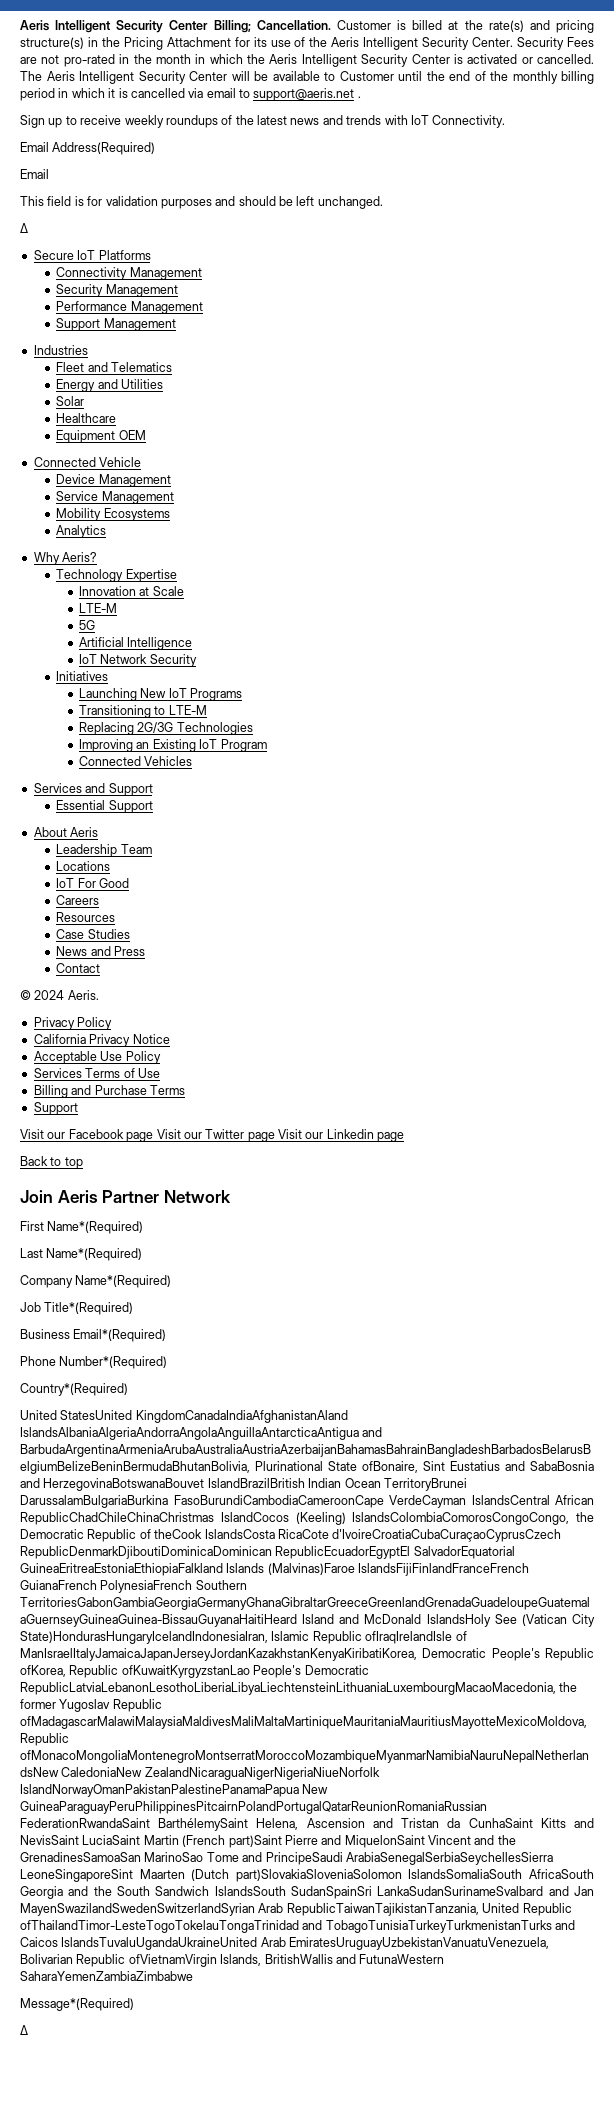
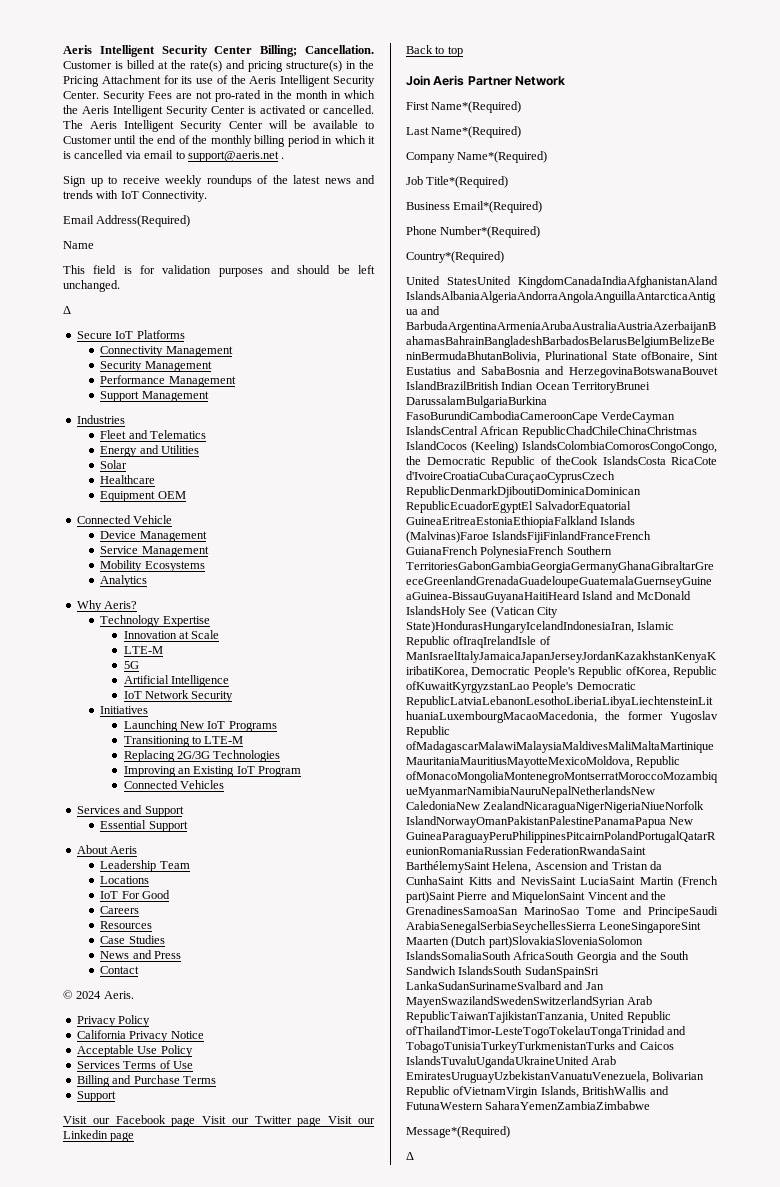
[20,169,49,179] Email -> [63,241,94,249] Name

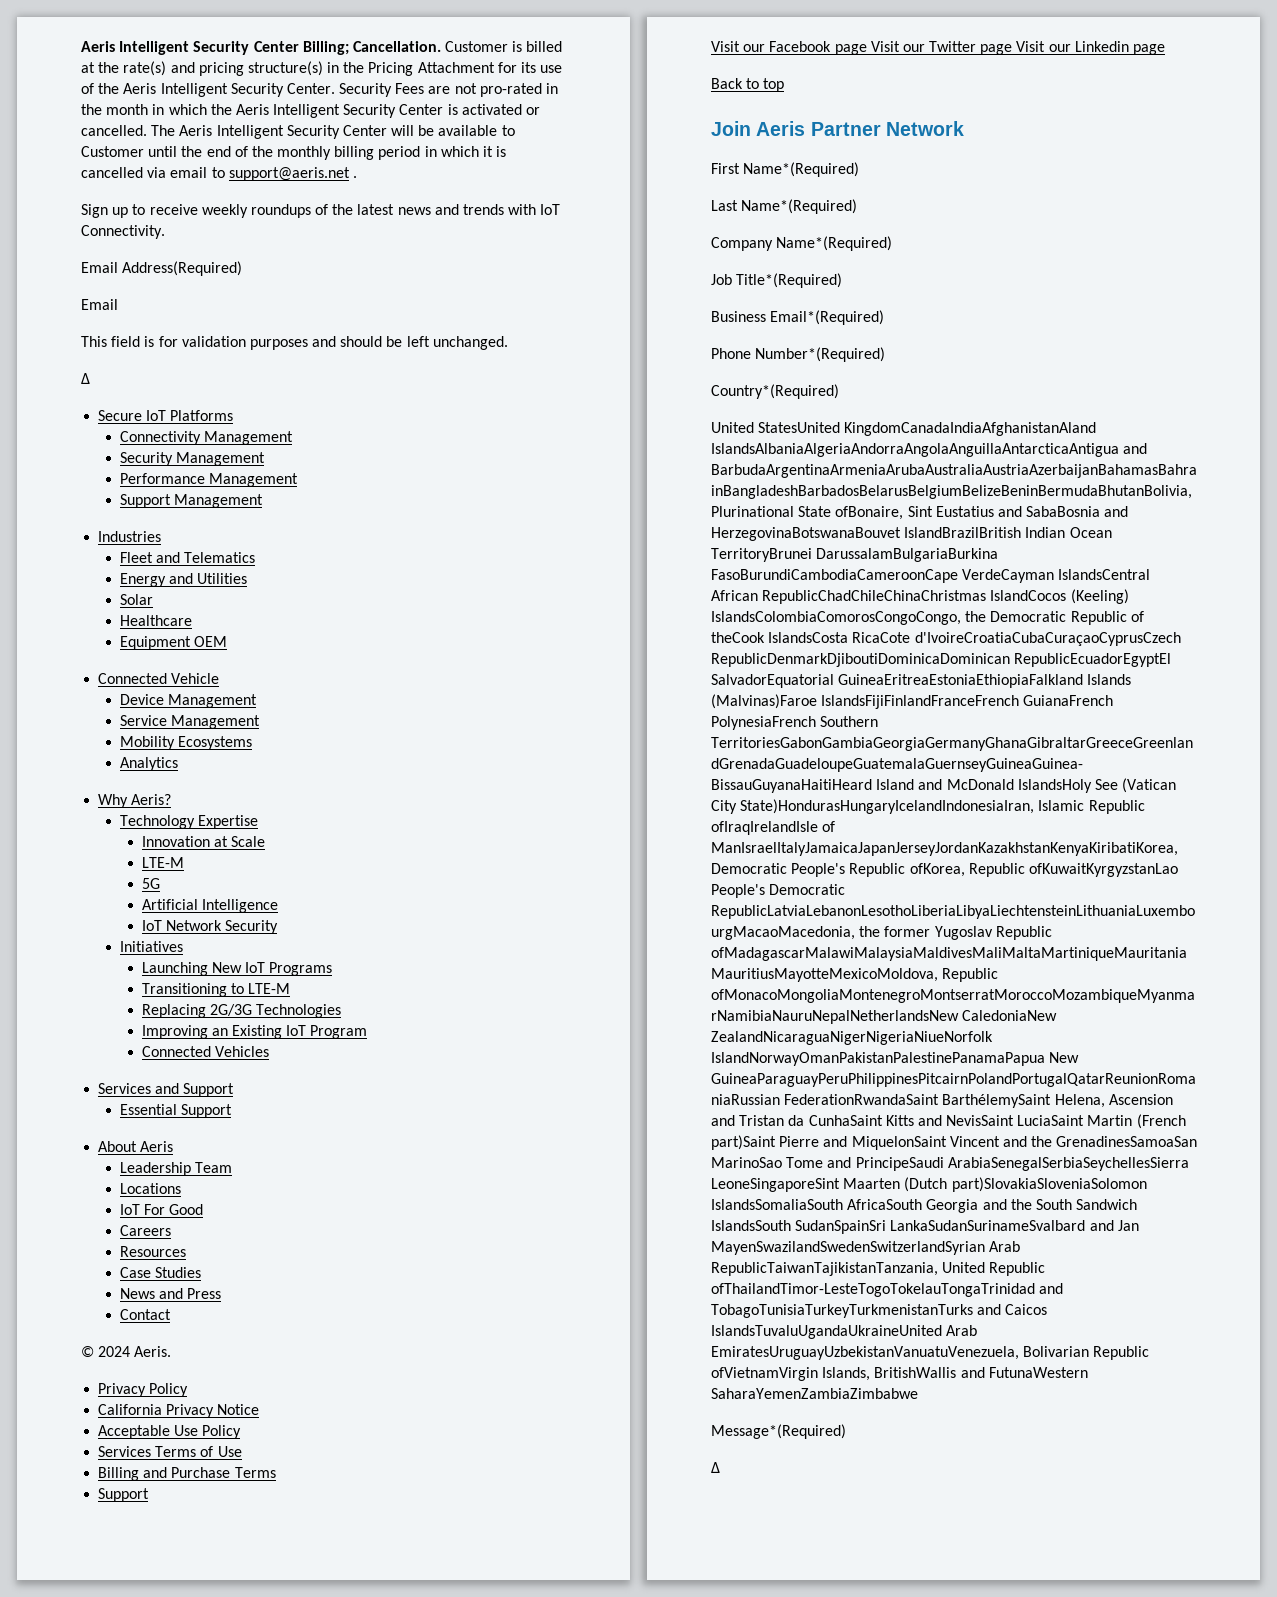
[63,241,94,249] Name -> [81,299,118,310] Email

